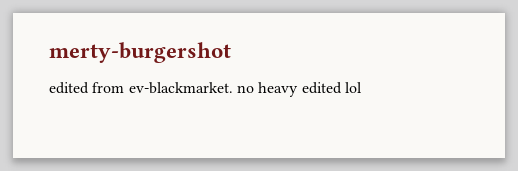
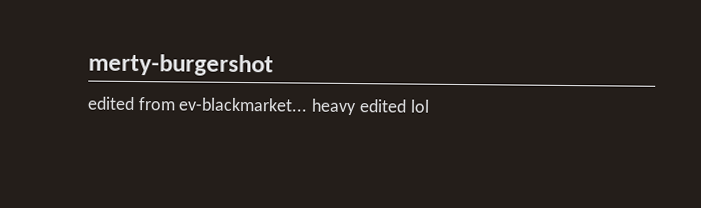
[128,82,254,94] ev-blackmarket. no -> [178,97,309,112] ev-blackmarket...

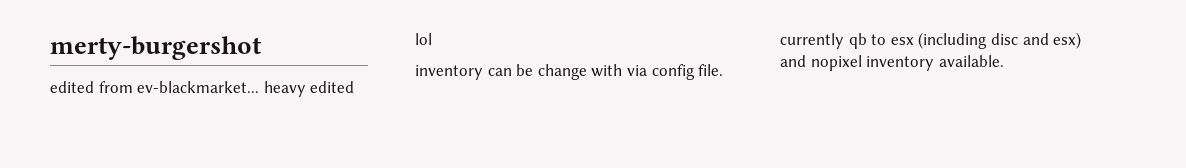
(430, 106) none -> [415,64,724,80] [780,32,1082,49] [780,55,1004,71] // inventory can be change with via config file. currently qb to esx (including disc and esx) and nopixel inventory available.

